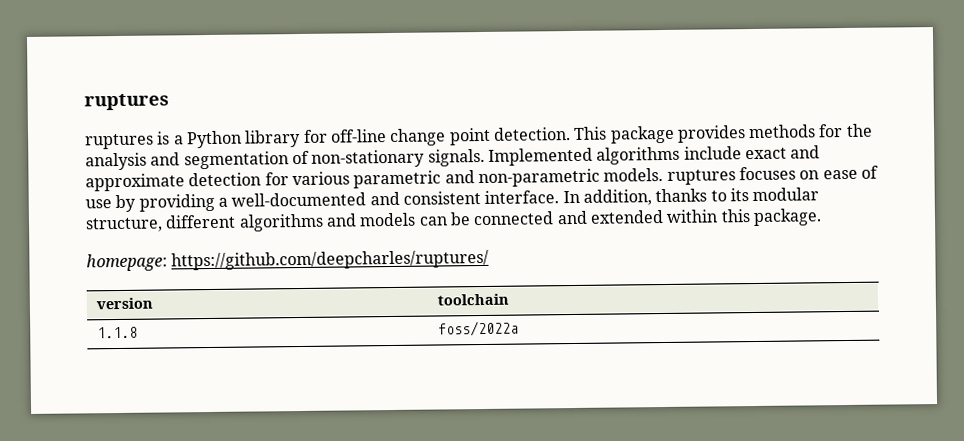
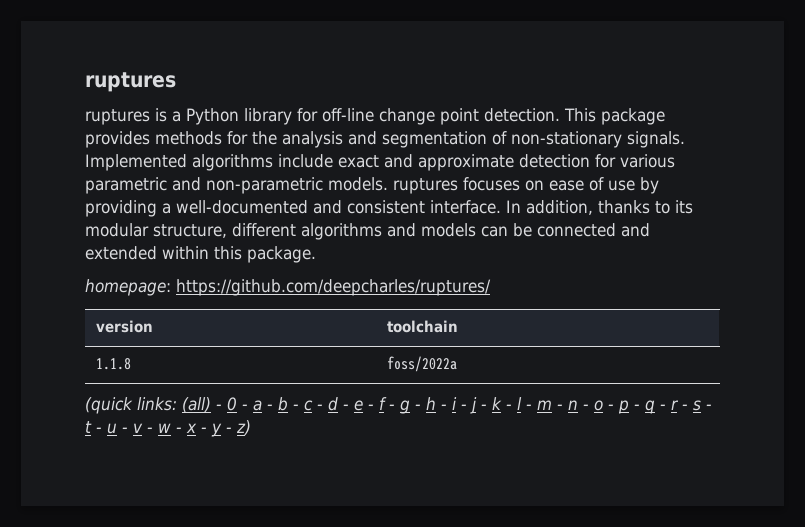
(519, 328) none -> [85,397,712,414] [85,420,251,437] // (quick links: (all) - 0 - a - b - c - d - e - f - g - h - i - j - k - l - m - n - o - p - q - r - s - t - u - v - w - x - y - z)

